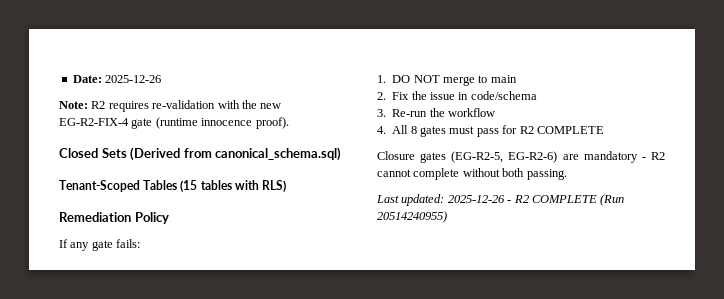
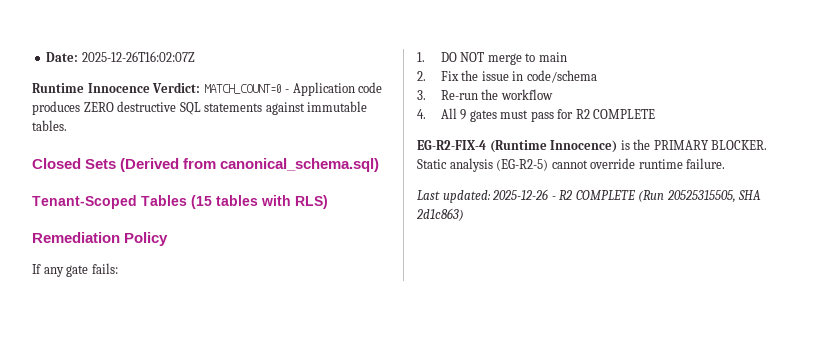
[105,75,162,83] [59,100,282,112] [59,117,289,129] 2025-12-26 // Note: R2 requires re-validation with the new EG-R2-FIX-4 gate (runtime innocence proof). -> [81,51,195,62] [32,82,383,96] [32,101,368,115] [32,120,67,131] 2025-12-26T16:02:07Z // Runtime Innocence Verdict: MATCH_COUNT=0 - Application code produces ZERO destructive SQL statements against immutable tables.
[410,126,417,134] 8 -> [460,109,467,120] 9
[377,151,665,163] [377,168,567,180] Closure gates (EG-R2-5, EG-R2-6) are mandatory - R2 cannot complete without both passing. -> [417,139,768,153] [417,158,726,172] EG-R2-FIX-4 (Runtime Innocence) is the PRIMARY BLOCKER. Static analysis (EG-R2-5) cannot override runtime failure.
[377,211,447,223] 20514240955) -> [666,190,762,203] [416,208,464,221] 20525315505, SHA 2d1c863)

